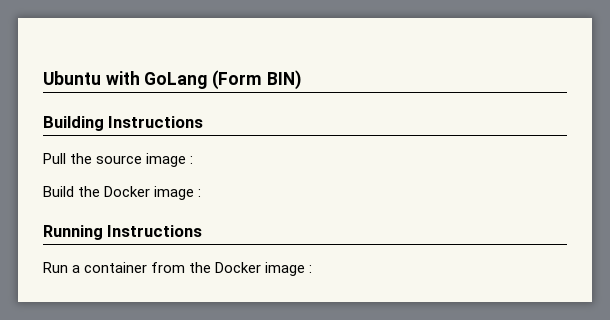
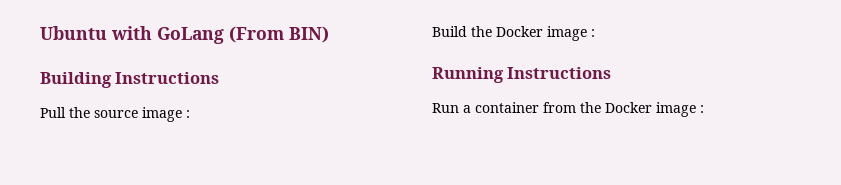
[212,70,263,90] (Form -> [229,26,284,43] (From

